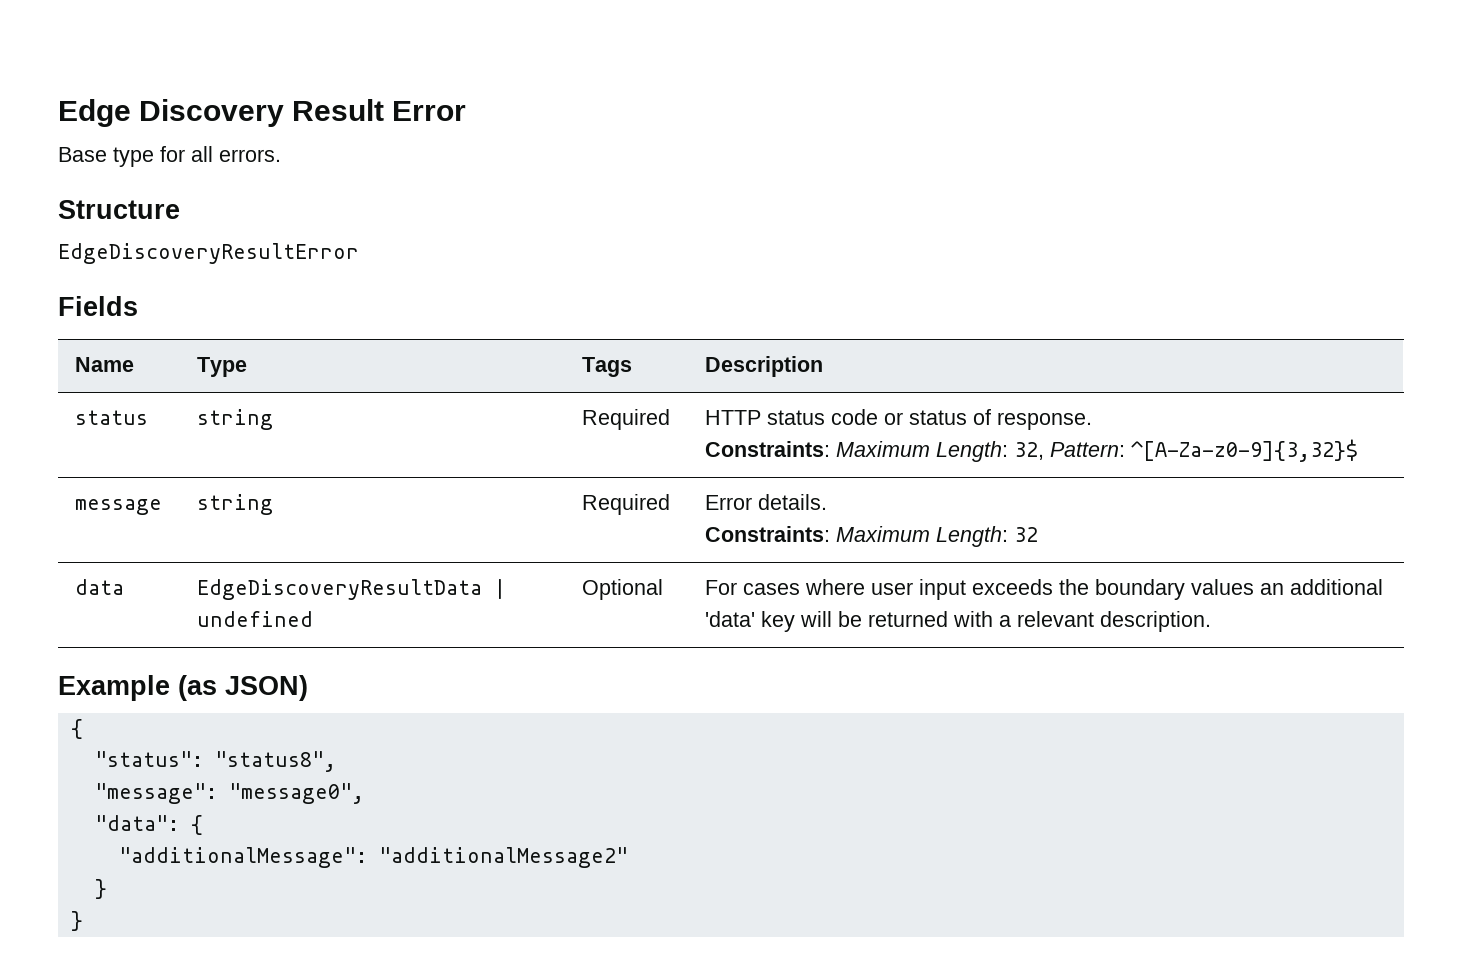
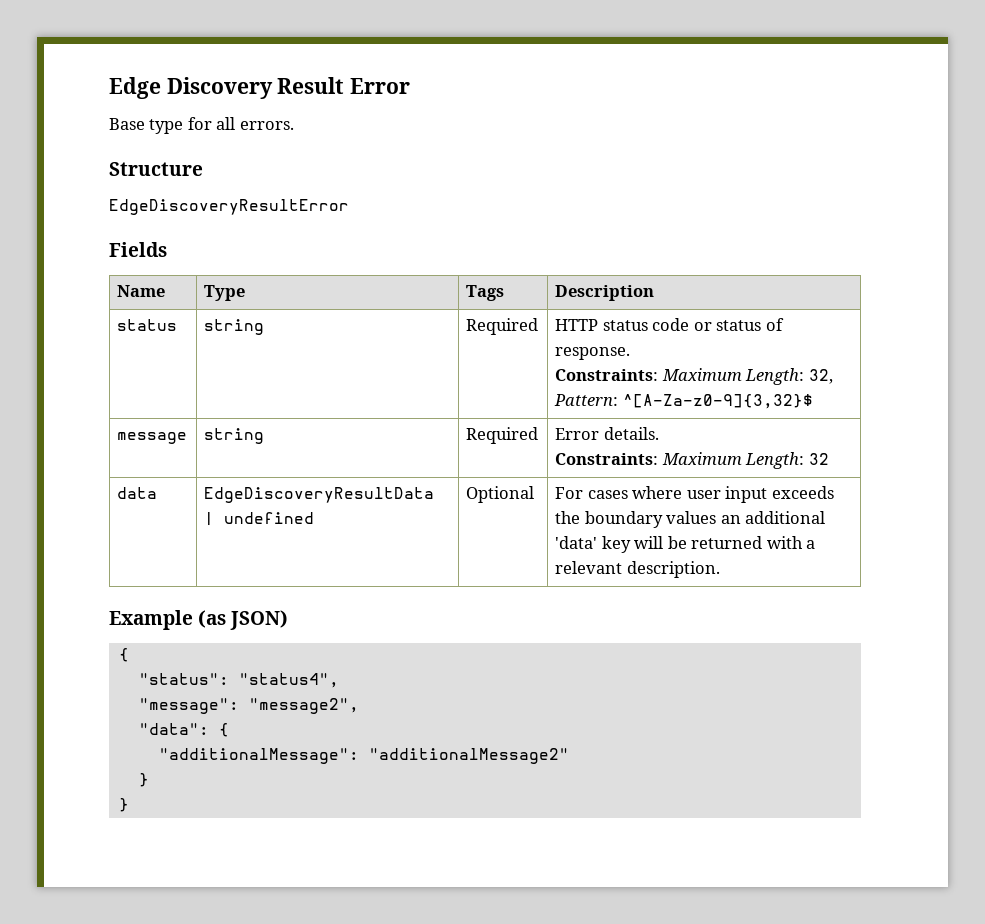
[214,751,336,772] "status8", -> [238,673,339,688] "status4",
[228,783,364,804] "message0", -> [248,698,359,714] "message2",

